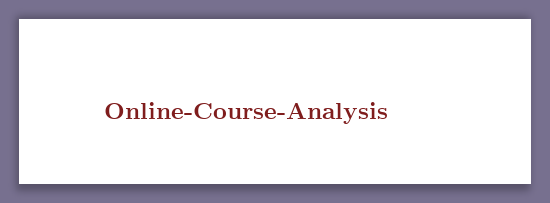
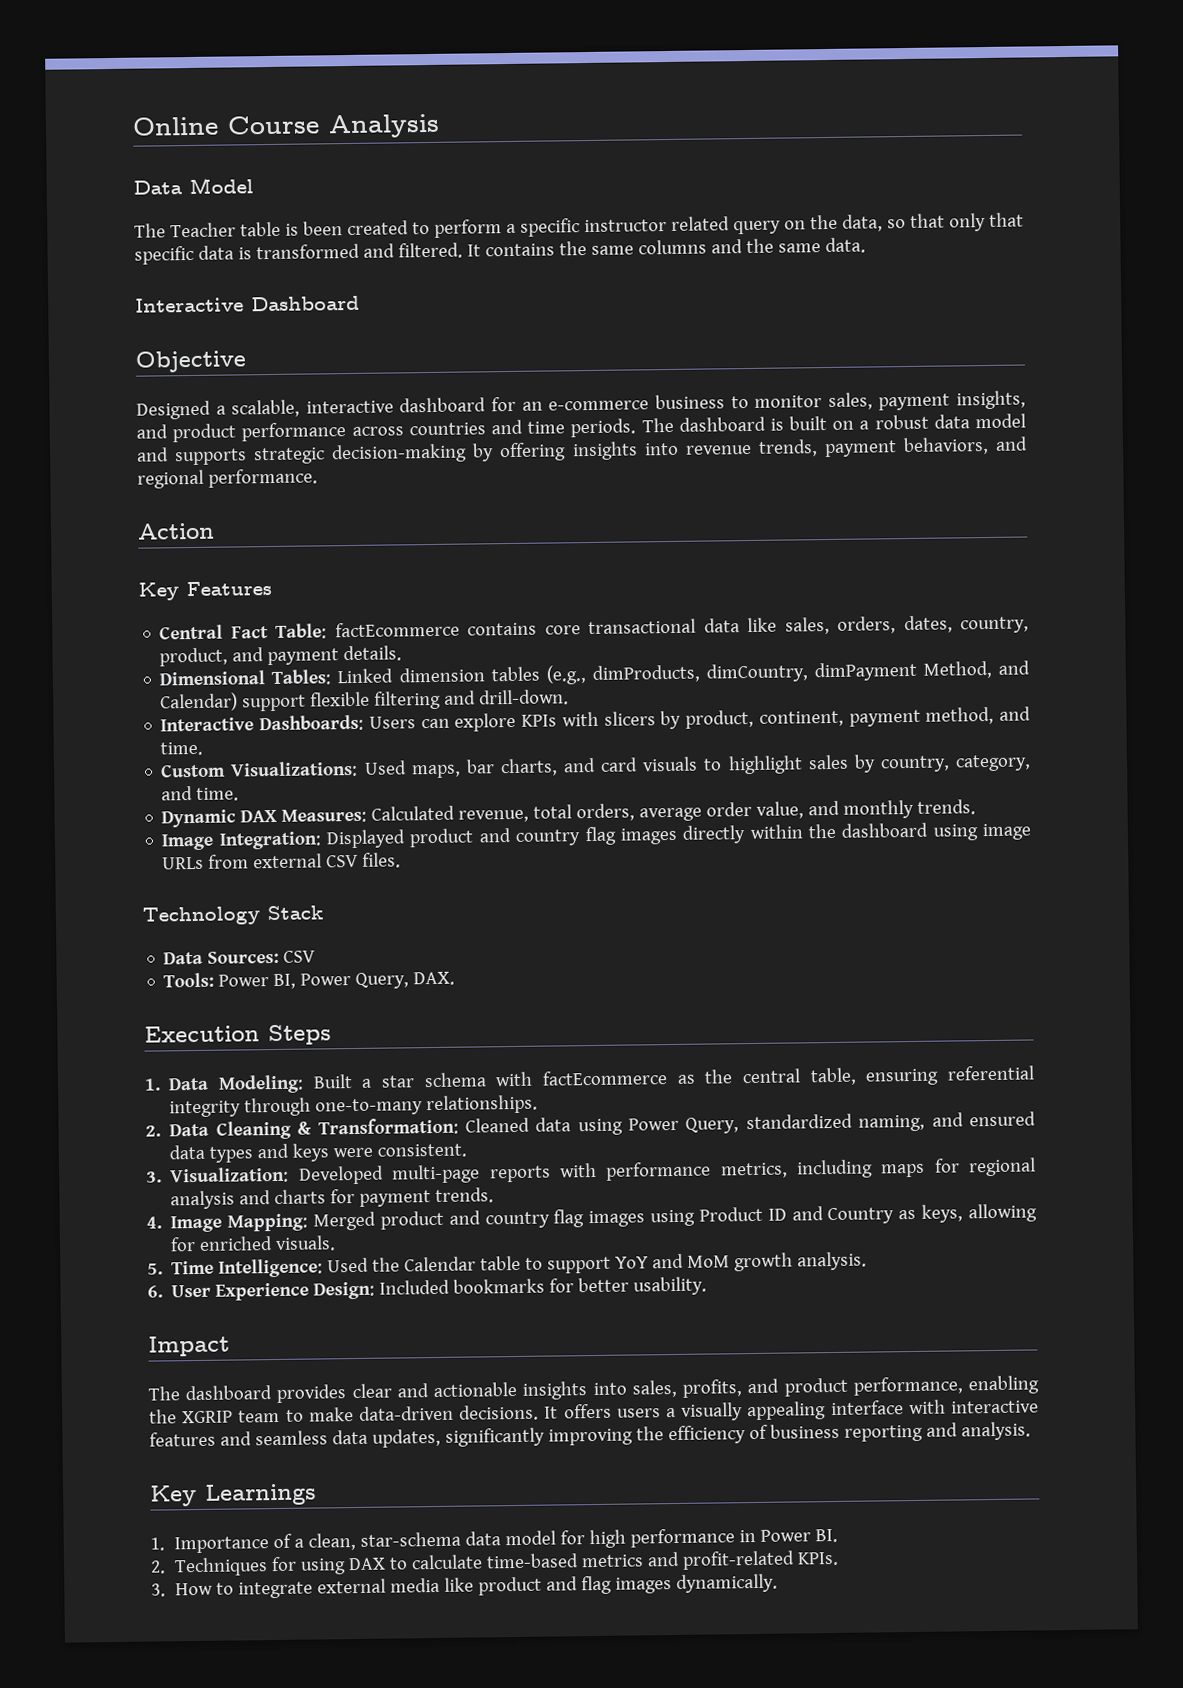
[104,102,388,124] Online-Course-Analysis -> [132,113,440,139] [133,177,254,195] [134,212,1024,238] [134,237,866,265] [135,295,360,313] [135,350,247,373] [136,390,1026,420] [136,413,1026,443] [136,436,1029,466] [137,468,318,489] [137,522,215,540] [138,580,272,601] [159,615,1029,640] [159,645,403,667] [159,660,1030,686] [160,689,570,712] [160,706,1031,732] [160,741,204,756] [160,754,1031,779] [161,785,240,801] [161,799,977,828] [161,822,1031,851] [162,852,402,870] [142,905,323,926] [163,950,317,965] [163,971,456,990] [144,1024,331,1046] [144,1065,1034,1094] [169,1094,539,1118] [145,1111,1037,1140] [169,1143,468,1163] [146,1157,1036,1185] [170,1187,495,1210] [146,1203,1037,1233] [170,1235,337,1252] [147,1251,868,1278] [147,1276,708,1301] [148,1335,230,1357] [148,1375,1040,1403] [149,1399,1040,1424] [149,1421,1031,1448] [150,1483,316,1507] [150,1528,839,1554] [150,1550,840,1577] [151,1573,779,1599] Online Course Analysis // Data Model // The Teacher table is been created to perform a specific instructor related query on the data, so that only that specific data is transformed and filtered. It contains the same columns and the same data. // Interactive Dashboard // Objective // Designed a scalable, interactive dashboard for an e-commerce business to monitor sales, payment insights, and product performance across countries and time periods. The dashboard is built on a robust data model and supports strategic decision-making by offering insights into revenue trends, payment behaviors, and regional performance. // Action // Key Features // Central Fact Table: factEcommerce contains core transactional data like sales, orders, dates, country, product, and payment details. // Dimensional Tables: Linked dimension tables (e.g., dimProducts, dimCountry, dimPayment Method, and Calendar) support flexible filtering and drill-down. // Interactive Dashboards: Users can explore KPIs with slicers by product, continent, payment method, and time. // Custom Visualizations: Used maps, bar charts, and card visuals to highlight sales by country, category, and time. // Dynamic DAX Measures: Calculated revenue, total orders, average order value, and monthly trends. // Image Integration: Displayed product and country flag images directly within the dashboard using image URLs from external CSV files. // Technology Stack // Data Sources: CSV // Tools: Power BI, Power Query, DAX. // Execution Steps // 1. Data Modeling: Built a star schema with factEcommerce as the central table, ensuring referential integrity through one-to-many relationships. // 2. Data Cleaning & Transformation: Cleaned data using Power Query, standardized naming, and ensured data types and keys were consistent. // 3. Visualization: Developed multi-page reports with performance metrics, including maps for regional analysis and charts for payment trends. // 4. Image Mapping: Merged product and country flag images using Product ID and Country as keys, allowing for enriched visuals. // 5. Time Intelligence: Used the Calendar table to support YoY and MoM growth analysis. // 6. User Experience Design: Included bookmarks for better usability. // Impact // The dashboard provides clear and actionable insights into sales, profits, and product performance, enabling the XGRIP team to make data-driven decisions. It offers users a visually appealing interface with interactive features and seamless data updates, significantly improving the efficiency of business reporting and analysis. // Key Learnings // 1. Importance of a clean, star-schema data model for high performance in Power BI. // 2. Techniques for using DAX to calculate time-based metrics and profit-related KPIs. // 3. How to integrate external media like product and flag images dynamically.

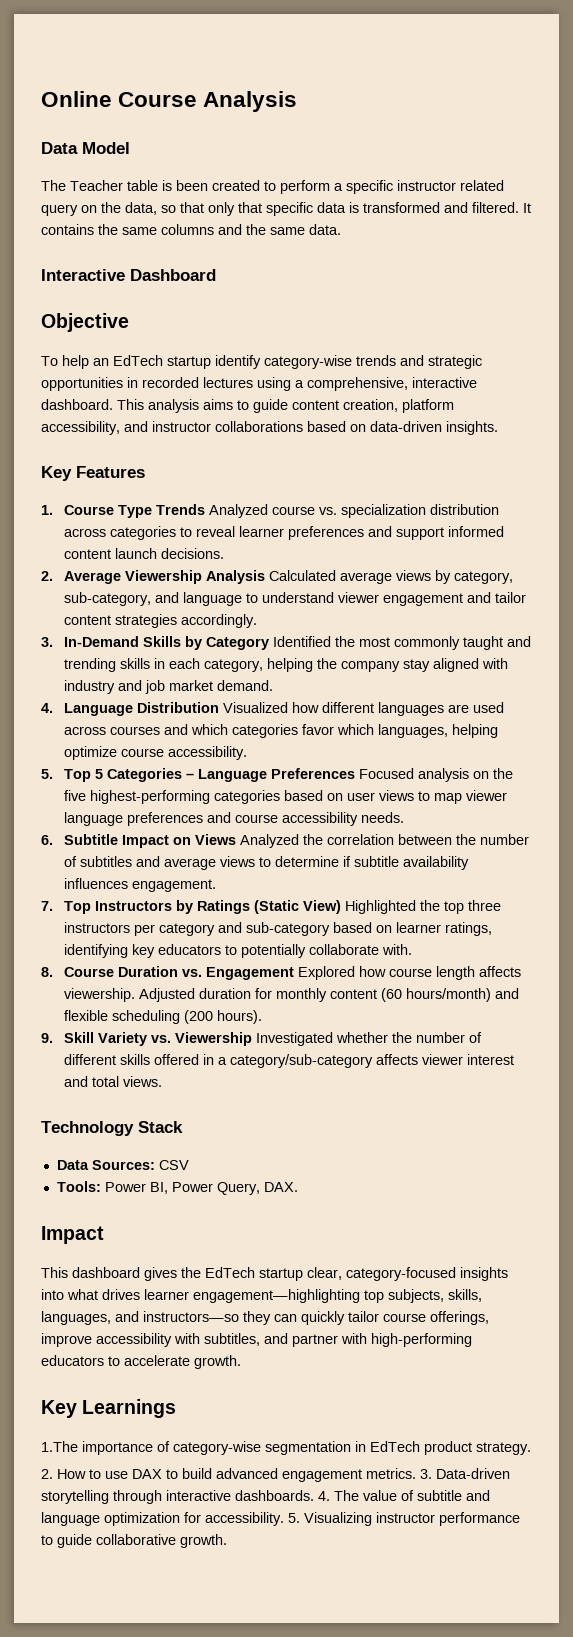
[136,390,1026,420] [136,413,1026,443] [136,436,1029,466] [137,468,318,489] [137,522,215,540] [138,580,272,601] [159,615,1029,640] [159,645,403,667] [159,660,1030,686] [160,689,570,712] [160,706,1031,732] [160,741,204,756] [160,754,1031,779] [161,785,240,801] [161,799,977,828] [161,822,1031,851] [162,852,402,870] Designed a scalable, interactive dashboard for an e-commerce business to monitor sales, payment insights, and product performance across countries and time periods. The dashboard is built on a robust data model and supports strategic decision-making by offering insights into revenue trends, payment behaviors, and regional performance. // Action // Key Features // Central Fact Table: factEcommerce contains core transactional data like sales, orders, dates, country, product, and payment details. // Dimensional Tables: Linked dimension tables (e.g., dimProducts, dimCountry, dimPayment Method, and Calendar) support flexible filtering and drill-down. // Interactive Dashboards: Users can explore KPIs with slicers by product, continent, payment method, and time. // Custom Visualizations: Used maps, bar charts, and card visuals to highlight sales by country, category, and time. // Dynamic DAX Measures: Calculated revenue, total orders, average order value, and monthly trends. // Image Integration: Displayed product and country flag images directly within the dashboard using image URLs from external CSV files. -> [41,355,482,369] [41,377,477,391] [41,399,454,413] [41,421,498,435] [41,466,145,481] [41,504,500,518] [64,526,505,540] [64,548,225,559] [41,570,514,584] [64,592,527,606] [64,614,258,628] [41,636,532,650] [64,658,509,672] [64,680,274,694] [41,702,505,716] [64,724,499,738] [64,746,248,760] [41,768,514,782] [64,790,508,804] [64,812,405,826] [41,834,530,848] [64,856,470,870] [64,878,217,892] [41,900,502,914] [64,922,493,936] [64,944,413,958] [41,966,522,980] [64,988,520,1002] [64,1010,263,1024] [41,1032,483,1046] [64,1054,515,1068] [64,1076,163,1087] To help an EdTech startup identify category-wise trends and strategic opportunities in recorded lectures using a comprehensive, interactive dashboard. This analysis aims to guide content creation, platform accessibility, and instructor collaborations based on data-driven insights. // Key Features // 1. Course Type Trends Analyzed course vs. specialization distribution across categories to reveal learner preferences and support informed content launch decisions. // 2. Average Viewership Analysis Calculated average views by category, sub-category, and language to understand viewer engagement and tailor content strategies accordingly. // 3. In-Demand Skills by Category Identified the most commonly taught and trending skills in each category, helping the company stay aligned with industry and job market demand. // 4. Language Distribution Visualized how different languages are used across courses and which categories favor which languages, helping optimize course accessibility. // 5. Top 5 Categories – Language Preferences Focused analysis on the five highest-performing categories based on user views to map viewer language preferences and course accessibility needs. // 6. Subtitle Impact on Views Analyzed the correlation between the number of subtitles and average views to determine if subtitle availability influences engagement. // 7. Top Instructors by Ratings (Static View) Highlighted the top three instructors per category and sub-category based on learner ratings, identifying key educators to potentially collaborate with. // 8. Course Duration vs. Engagement Explored how course length affects viewership. Adjusted duration for monthly content (60 hours/month) and flexible scheduling (200 hours). // 9. Skill Variety vs. Viewership Investigated whether the number of different skills offered in a category/sub-category affects viewer interest and total views.
[144,1024,331,1046] [144,1065,1034,1094] [169,1094,539,1118] [145,1111,1037,1140] [169,1143,468,1163] [146,1157,1036,1185] [170,1187,495,1210] [146,1203,1037,1233] [170,1235,337,1252] [147,1251,868,1278] [147,1276,708,1301] [148,1335,230,1357] [148,1375,1040,1403] [149,1399,1040,1424] [149,1421,1031,1448] [150,1483,316,1507] [150,1528,839,1554] [150,1550,840,1577] [151,1573,779,1599] Execution Steps // 1. Data Modeling: Built a star schema with factEcommerce as the central table, ensuring referential integrity through one-to-many relationships. // 2. Data Cleaning & Transformation: Cleaned data using Power Query, standardized naming, and ensured data types and keys were consistent. // 3. Visualization: Developed multi-page reports with performance metrics, including maps for regional analysis and charts for payment trends. // 4. Image Mapping: Merged product and country flag images using Product ID and Country as keys, allowing for enriched visuals. // 5. Time Intelligence: Used the Calendar table to support YoY and MoM growth analysis. // 6. User Experience Design: Included bookmarks for better usability. // Impact // The dashboard provides clear and actionable insights into sales, profits, and product performance, enabling the XGRIP team to make data-driven decisions. It offers users a visually appealing interface with interactive features and seamless data updates, significantly improving the efficiency of business reporting and analysis. // Key Learnings // 1. Importance of a clean, star-schema data model for high performance in Power BI. // 2. Techniques for using DAX to calculate time-based metrics and profit-related KPIs. // 3. How to integrate external media like product and flag images dynamically. -> [41,1226,104,1244] [41,1267,508,1281] [41,1289,482,1303] [41,1311,489,1325] [41,1333,472,1347] [41,1355,241,1369] [41,1399,177,1418] [41,1441,531,1455] [41,1468,510,1482] [41,1490,490,1504] [41,1512,520,1526] [41,1534,227,1548] Impact // This dashboard gives the EdTech startup clear, category-focused insights into what drives learner engagement—highlighting top subjects, skills, languages, and instructors—so they can quickly tailor course offerings, improve accessibility with subtitles, and partner with high-performing educators to accelerate growth. // Key Learnings // 1.The importance of category-wise segmentation in EdTech product strategy. // 2. How to use DAX to build advanced engagement metrics. 3. Data-driven storytelling through interactive dashboards. 4. The value of subtitle and language optimization for accessibility. 5. Visualizing instructor performance to guide collaborative growth.

